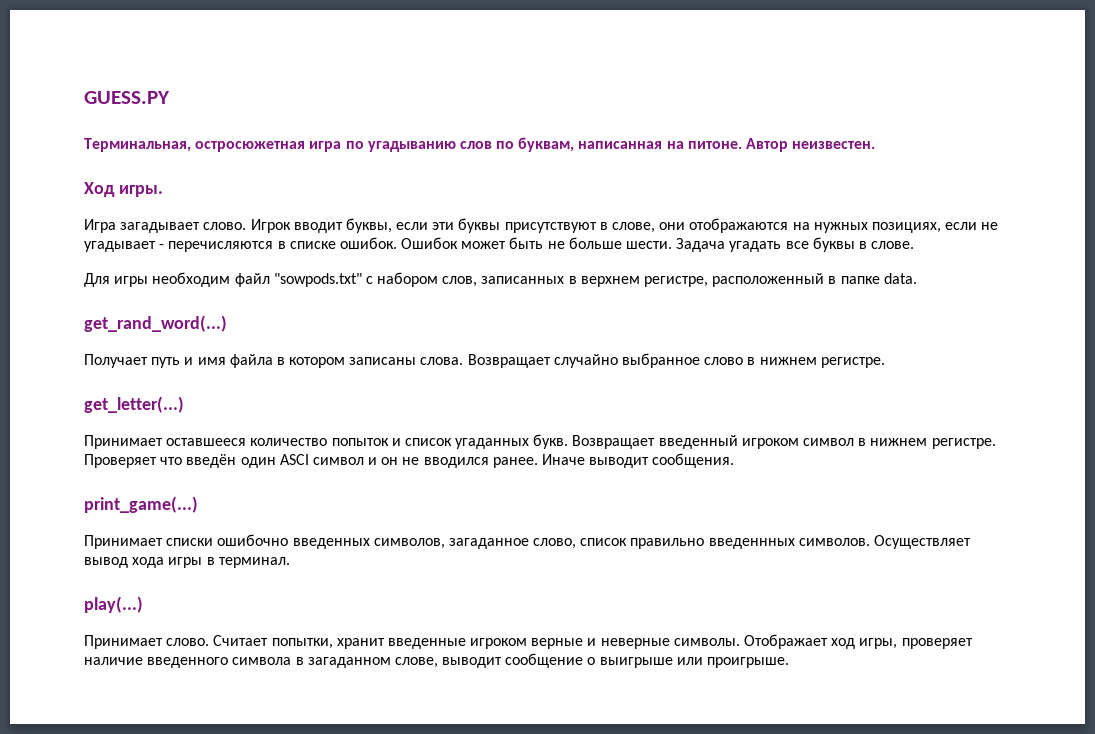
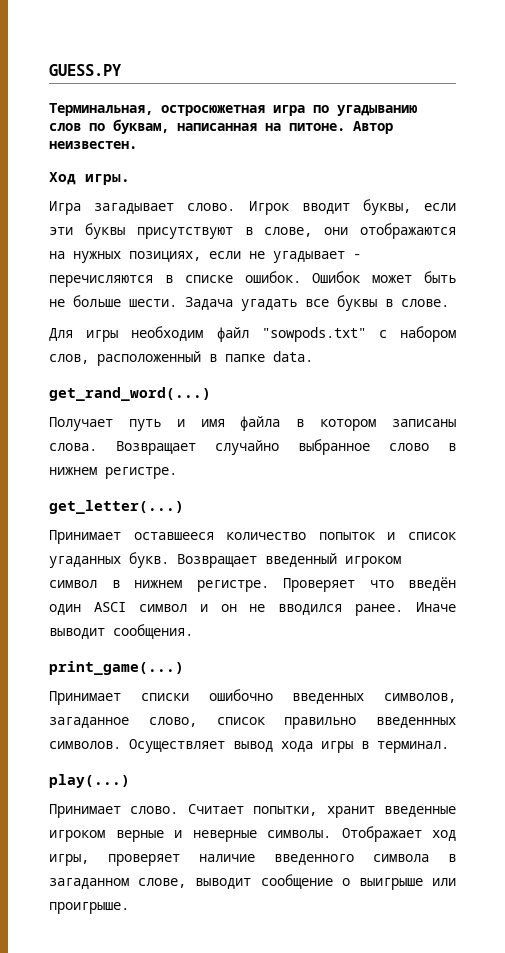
[481,276,709,287] записанных в верхнем регистре, -> (89, 359) none

